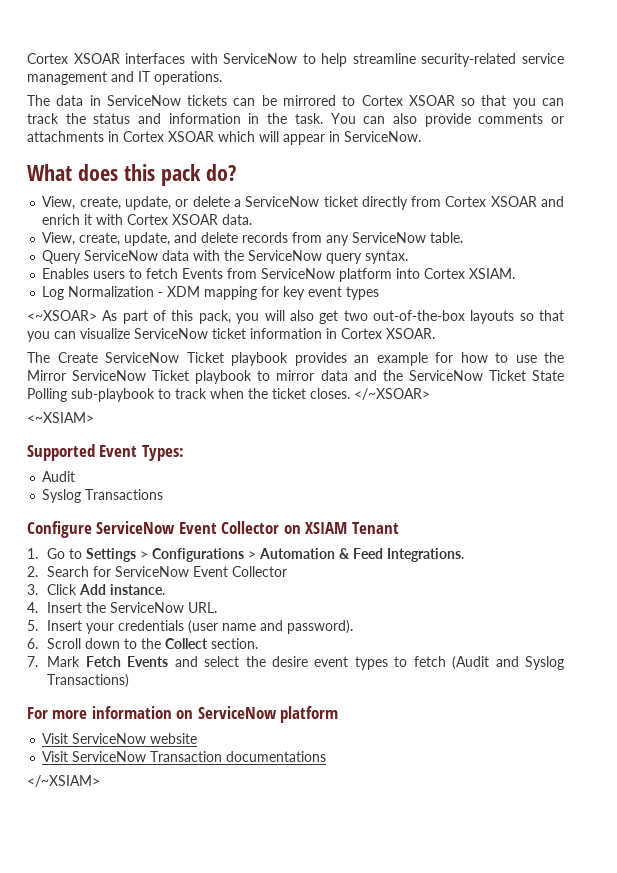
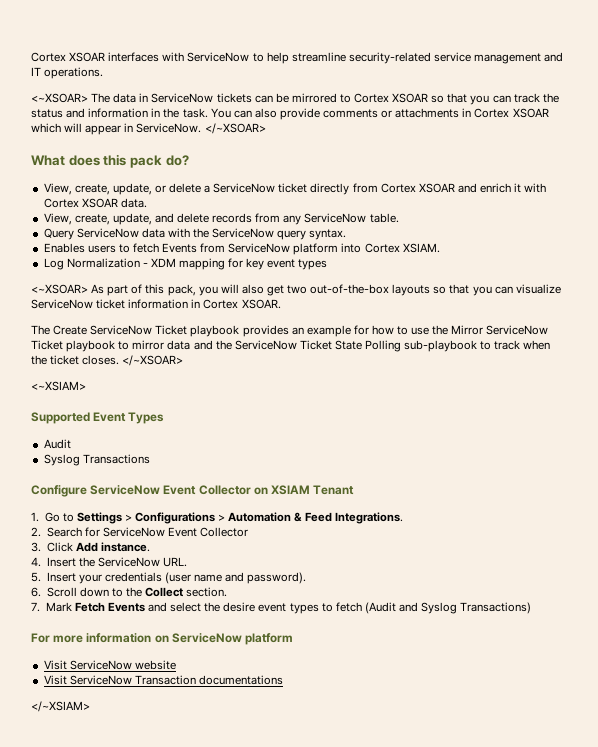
(222, 78) none -> [31,93,88,103] <~XSOAR>
(421, 136) none -> [204,123,266,134] </~XSOAR>
[141,445,184,461] Types: -> [128,412,165,424] Types

